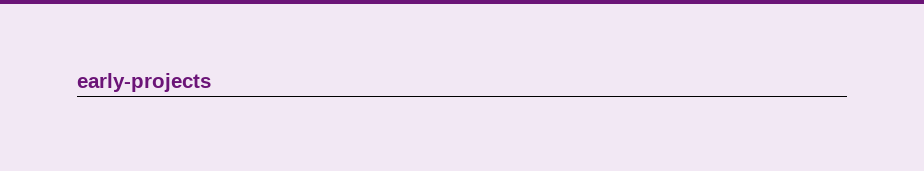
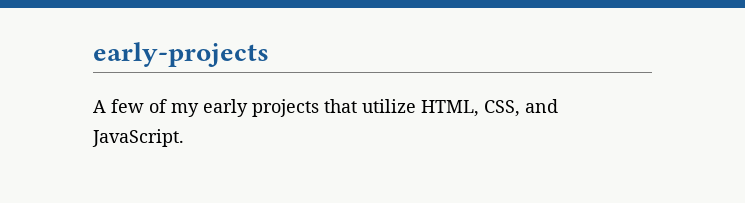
(211, 82) none -> [93,99,558,117] [92,129,184,147] // A few of my early projects that utilize HTML, CSS, and JavaScript.

